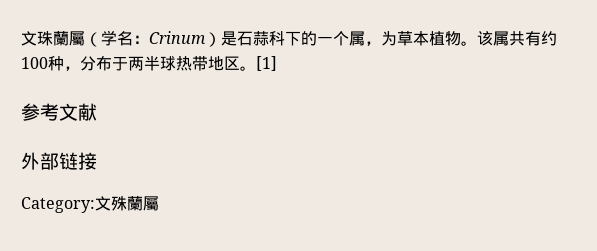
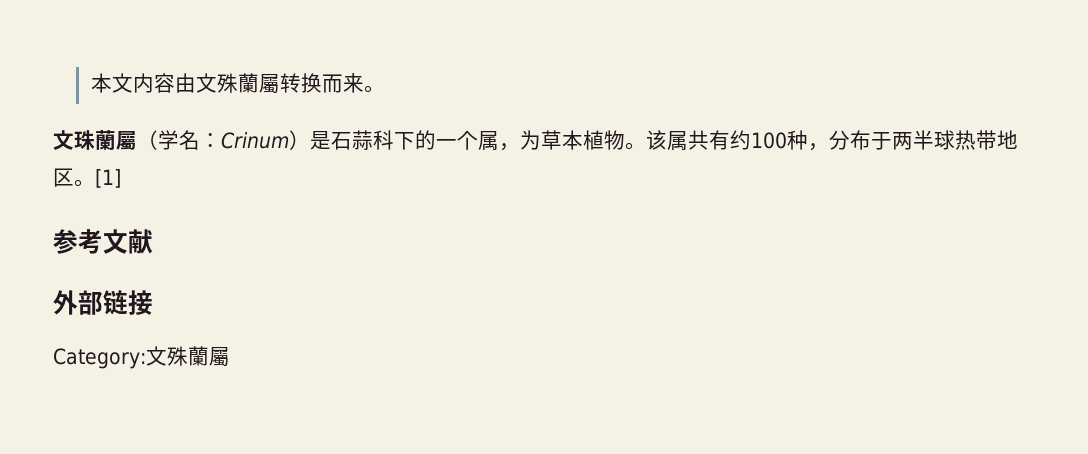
(21, 38) none -> [90,73,385,94] 本文内容由文殊蘭屬转换而来。 //

